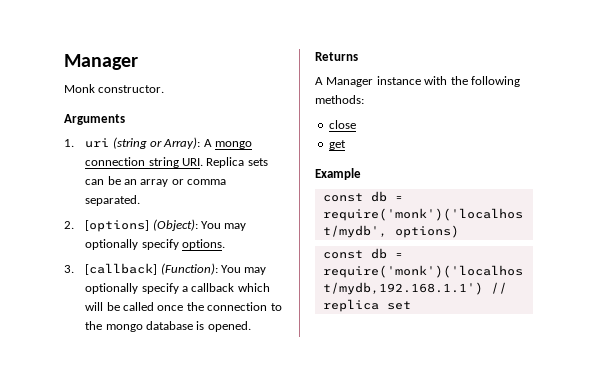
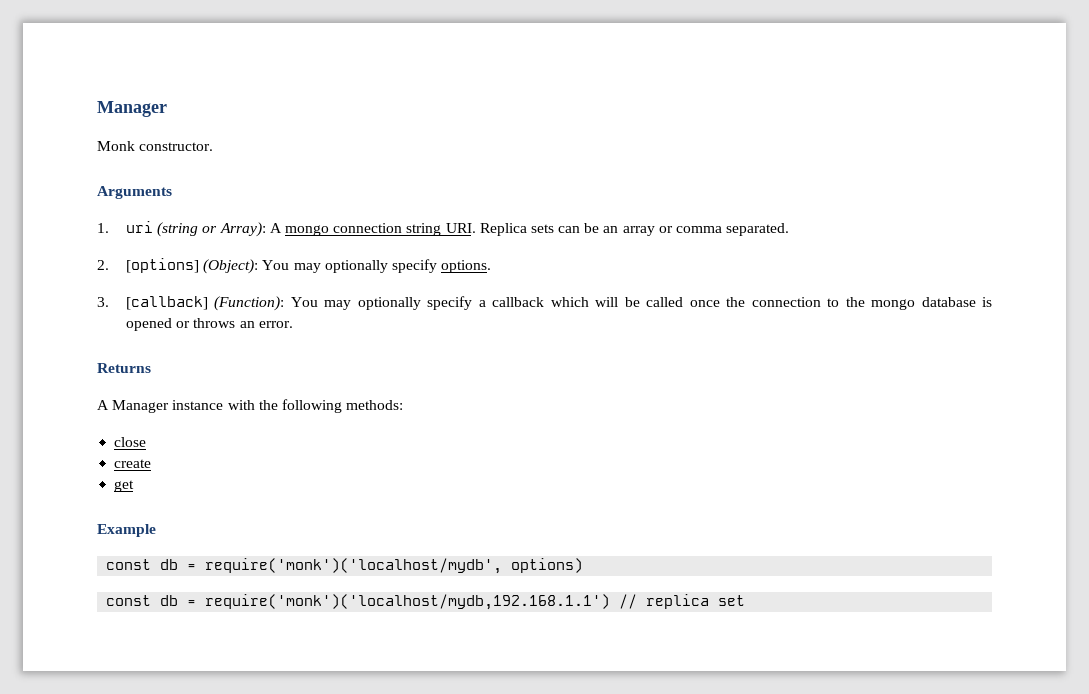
[207,321,251,332] opened. -> [126,318,293,331] opened or throws an error.
(356, 124) none -> [114,459,152,468] // create

